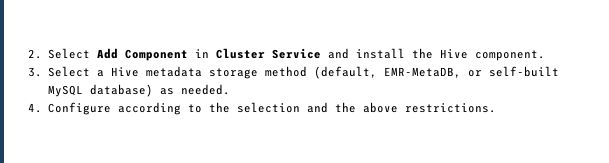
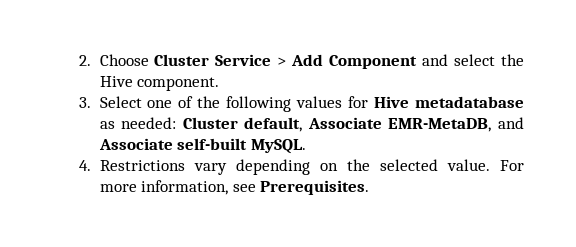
[47,48,405,61] Select Add Component in Cluster Service and install -> [99,54,496,69] Choose Cluster Service > Add Component and select
[96,66,559,79] [47,84,230,97] [28,102,496,115] a Hive metadata storage method (default, EMR-MetaDB, or self-built MySQL database) as needed. // 4. Configure according to the selection and the above restrictions. -> [147,96,524,112] [99,117,524,132] [98,138,306,154] [79,159,524,175] [99,180,370,195] one of the following values for Hive metadatabase as needed: Cluster default, Associate EMR-MetaDB, and Associate self-built MySQL. // 4. Restrictions vary depending on the selected value. For more information, see Prerequisites.

